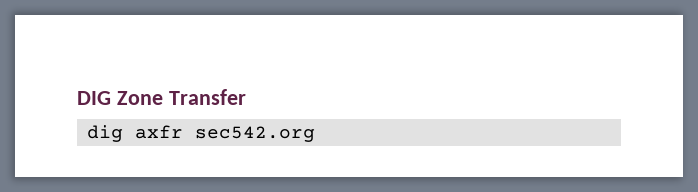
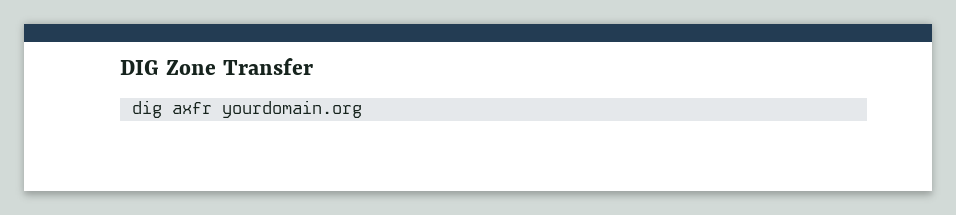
[194,126,315,142] sec542.org -> [222,100,362,118] yourdomain.org

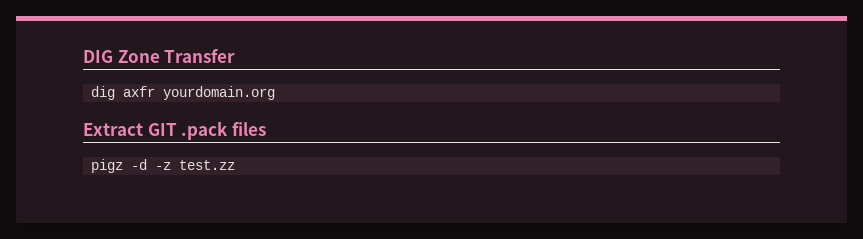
(362, 109) none -> [83,121,266,140] [90,159,235,173] // Extract GIT .pack files // pigz -d -z test.zz

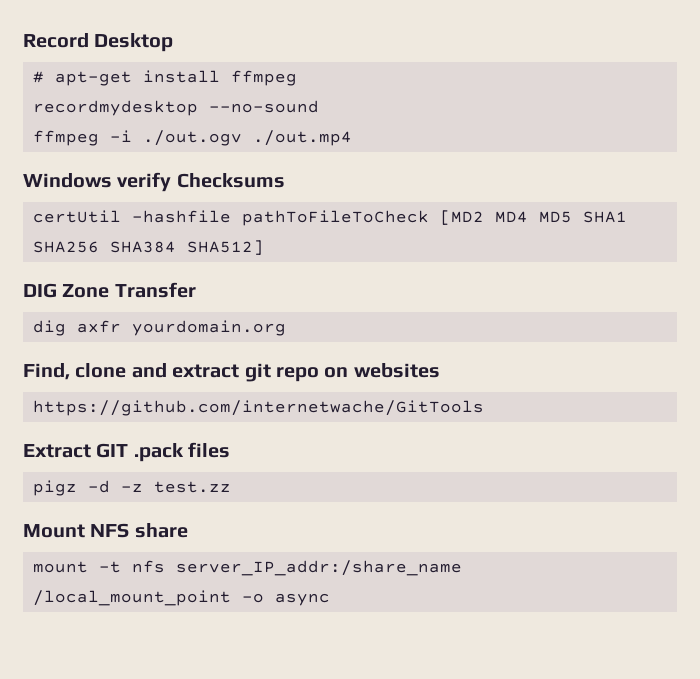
(83, 56) none -> [23,33,174,52] [32,70,297,86] [32,100,319,116] [32,130,352,146] [23,172,285,192] [32,210,627,226] [32,240,264,255] Record Desktop // # apt-get install ffmpeg // recordmydesktop --no-sound // ffmpeg -i ./out.ogv ./out.mp4 // Windows verify Checksums // certUtil -hashfile pathToFileToCheck [MD2 MD4 MD5 SHA1 SHA256 SHA384 SHA512] //
(275, 93) none -> [23,363,440,382] [32,400,484,416] // Find, clone and extract git repo on websites // https://github.com/internetwache/GitTools
(235, 165) none -> [23,523,188,538] [32,560,462,576] [32,590,330,606] // Mount NFS share // mount -t nfs server_IP_addr:/share_name /local_mount_point -o async

